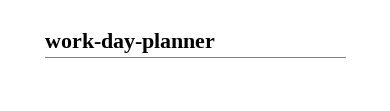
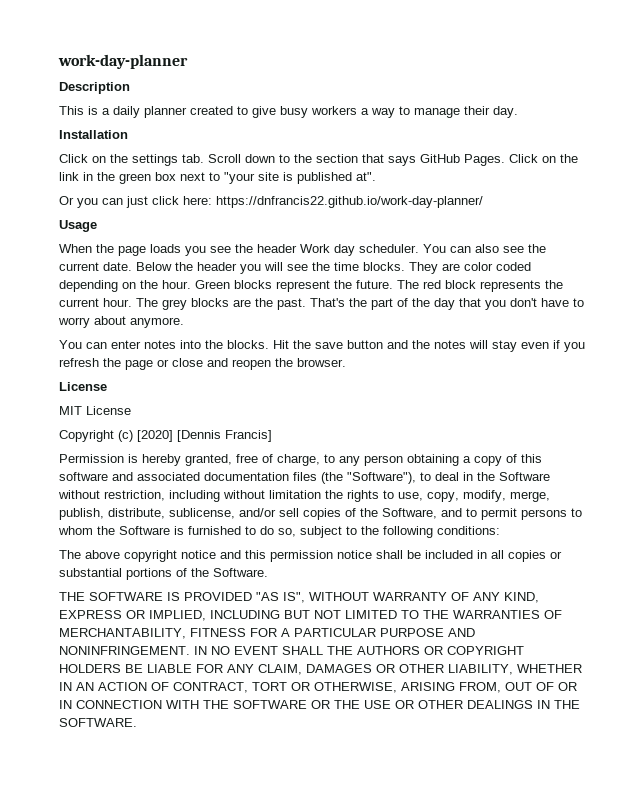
(215, 43) none -> [59,82,130,94] [59,106,518,118] [59,130,128,139] [59,154,578,166] [59,172,376,184] [59,196,483,208] [59,220,97,232] [59,244,546,256] [59,262,531,274] [59,280,563,292] [59,298,584,310] [58,316,184,328] [59,340,585,352] [59,358,346,370] [59,382,107,391] [59,406,131,415] [59,430,272,442] [59,454,542,466] [59,472,550,484] [58,490,550,502] [59,508,582,520] [58,526,500,538] [59,550,562,562] [59,568,268,580] [59,592,539,603] [59,610,562,621] [59,628,475,639] [59,646,524,655] [59,664,582,675] [59,682,577,693] [59,700,580,709] [59,718,137,727] // Description // This is a daily planner created to give busy workers a way to manage their day. // Installation // Click on the settings tab. Scroll down to the section that says GitHub Pages. Click on the link in the green box next to "your site is published at". // Or you can just click here: https://dnfrancis22.github.io/work-day-planner/ // Usage // When the page loads you see the header Work day scheduler. You can also see the current date. Below the header you will see the time blocks. They are color coded depending on the hour. Green blocks represent the future. The red block represents the current hour. The grey blocks are the past. That's the part of the day that you don't have to worry about anymore. // You can enter notes into the blocks. Hit the save button and the notes will stay even if you refresh the page or close and reopen the browser. // License // MIT License // Copyright (c) [2020] [Dennis Francis] // Permission is hereby granted, free of charge, to any person obtaining a copy of this software and associated documentation files (the "Software"), to deal in the Software without restriction, including without limitation the rights to use, copy, modify, merge, publish, distribute, sublicense, and/or sell copies of the Software, and to permit persons to whom the Software is furnished to do so, subject to the following conditions: // The above copyright notice and this permission notice shall be included in all copies or substantial portions of the Software. // THE SOFTWARE IS PROVIDED "AS IS", WITHOUT WARRANTY OF ANY KIND, EXPRESS OR IMPLIED, INCLUDING BUT NOT LIMITED TO THE WARRANTIES OF MERCHANTABILITY, FITNESS FOR A PARTICULAR PURPOSE AND NONINFRINGEMENT. IN NO EVENT SHALL THE AUTHORS OR COPYRIGHT HOLDERS BE LIABLE FOR ANY CLAIM, DAMAGES OR OTHER LIABILITY, WHETHER IN AN ACTION OF CONTRACT, TORT OR OTHERWISE, ARISING FROM, OUT OF OR IN CONNECTION WITH THE SOFTWARE OR THE USE OR OTHER DEALINGS IN THE SOFTWARE.

